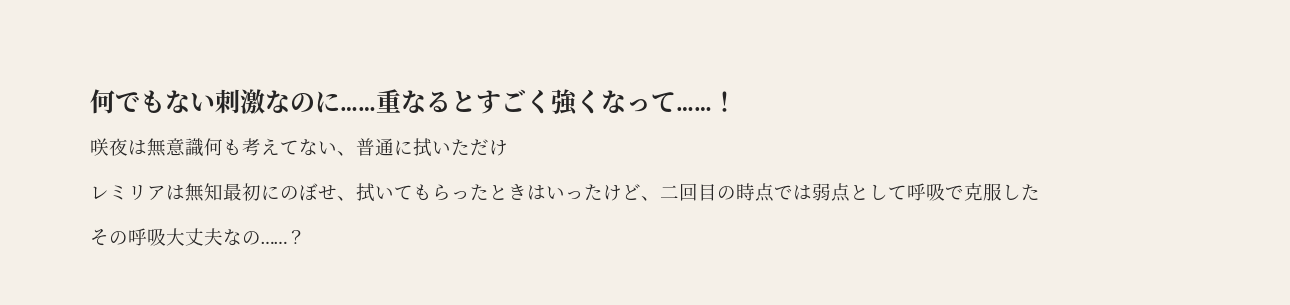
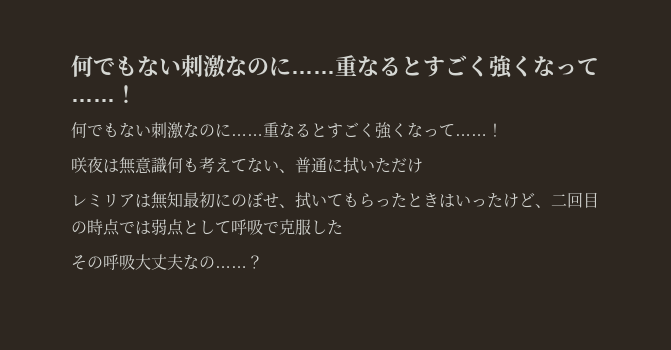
(737, 101) none -> [71,122,503,139] // 何でもない刺激なのに……重なるとすごく強くなって……！

